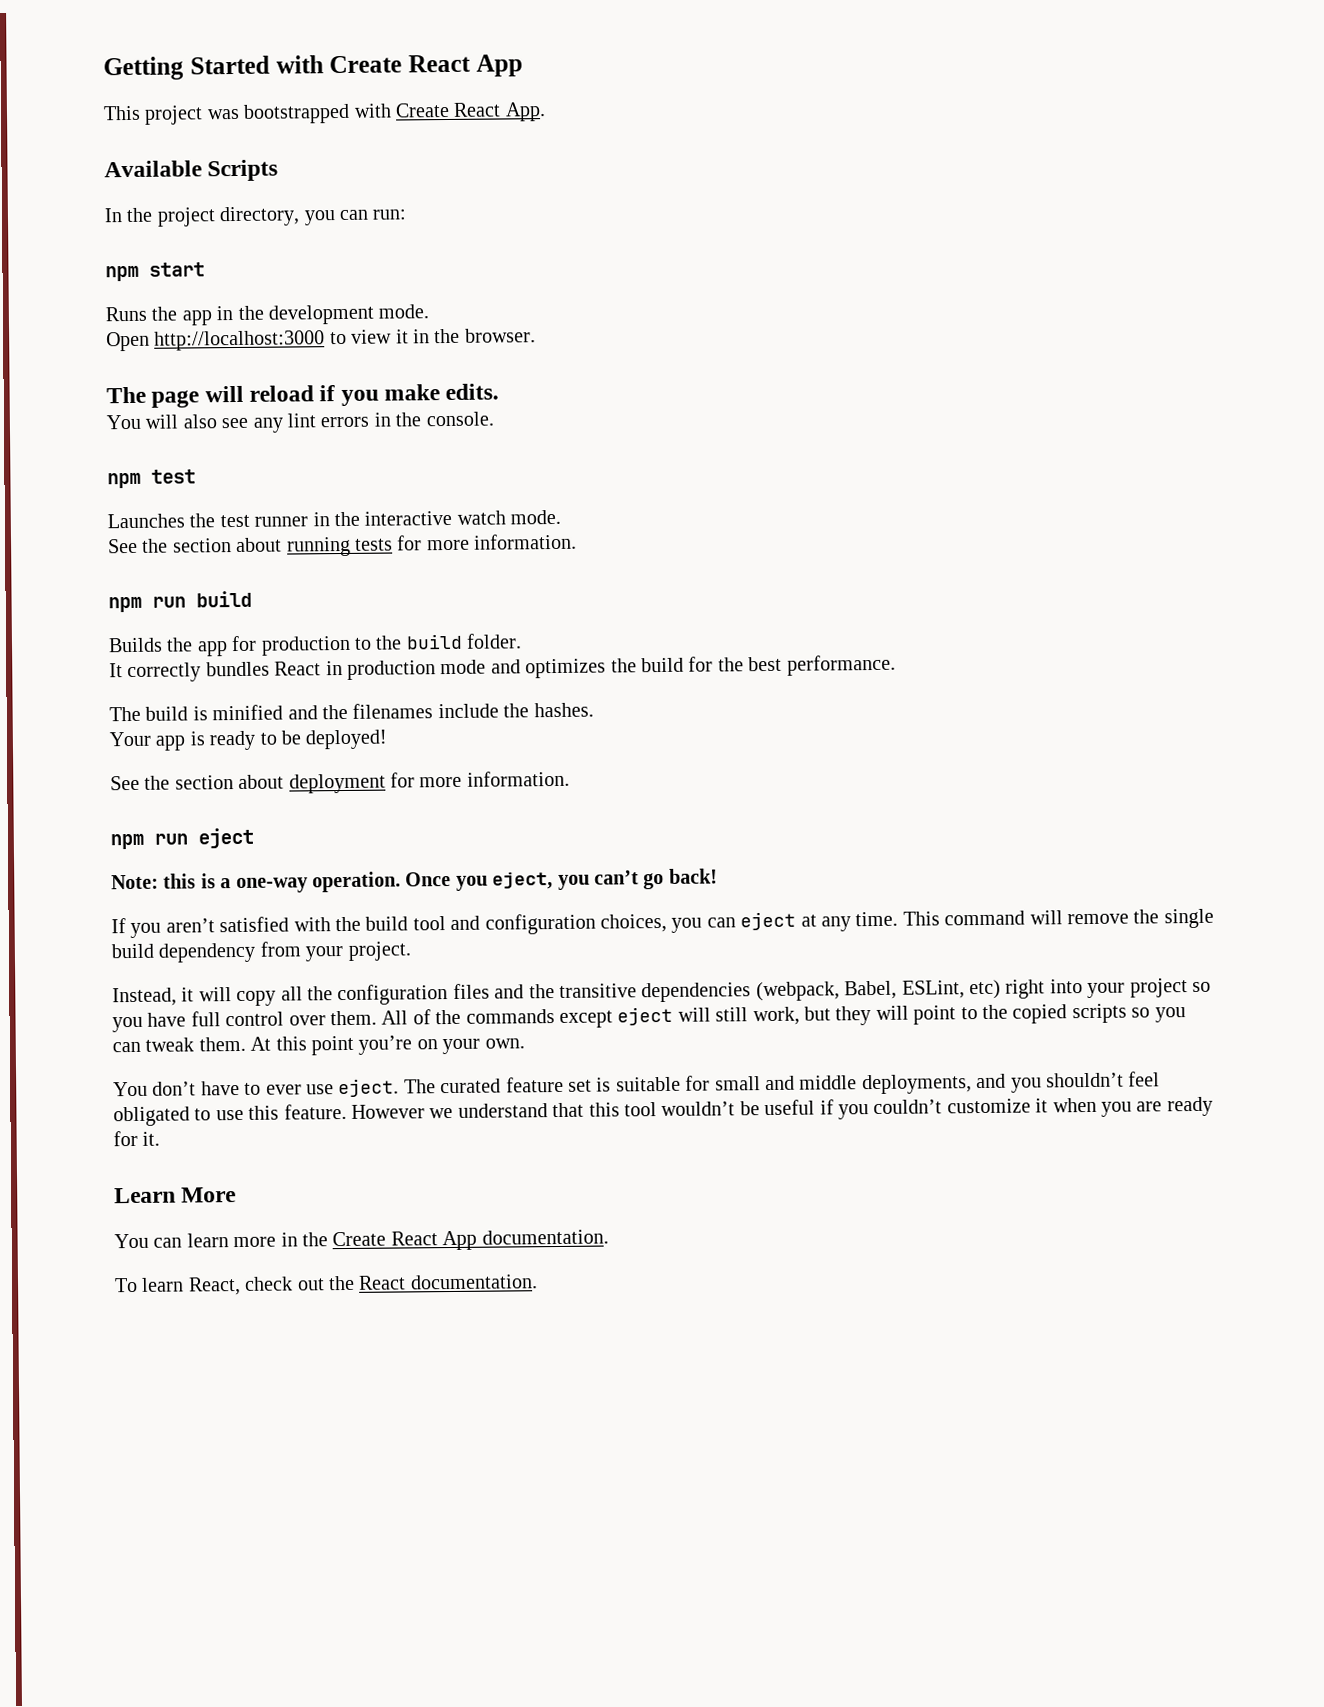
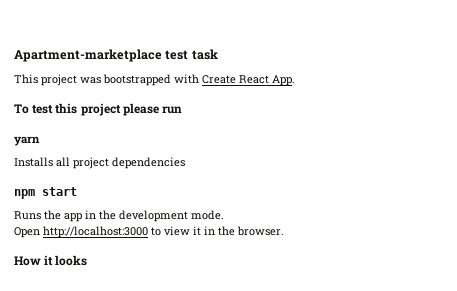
[103,54,523,81] Getting Started with Create React App -> [14,49,218,62] Apartment-marketplace test task
[104,159,279,182] [104,206,408,227] Available Scripts // In the project directory, you can run: -> [14,103,183,116] [14,136,40,146] [14,157,185,169] To test this project please run // yarn // Installs all project dependencies
[106,383,500,408] [106,411,494,433] [107,469,196,489] [107,509,562,529] [108,533,578,557] [108,590,252,613] [108,633,523,657] [109,654,896,683] [109,702,594,722] [109,729,388,751] [110,770,570,794] [110,827,254,850] [111,868,718,894] [111,908,1214,939] [111,941,411,963] [112,978,1211,1007] [112,1003,1186,1033] [112,1035,525,1056] [113,1071,1161,1098] [113,1096,1213,1127] [113,1130,161,1147] [114,1187,237,1204] [114,1229,609,1251] [114,1274,538,1296] The page will reload if you make edits. // You will also see any lint errors in the console. // npm test // Launches the test runner in the interactive watch mode. // See the section about running tests for more information. // npm run build // Builds the app for production to the build folder. // It correctly bundles React in production mode and optimizes the build for the best performance. // The build is minified and the filenames include the hashes. // Your app is ready to be deployed! // See the section about deployment for more information. // npm run eject // Note: this is a one-way operation. Once you eject, you can’t go back! // If you aren’t satisfied with the build tool and configuration choices, you can eject at any time. This command will remove the single build dependency from your project. // Instead, it will copy all the configuration files and the transitive dependencies (webpack, Babel, ESLint, etc) right into your project so you have full control over them. All of the commands except eject will still work, but they will point to the copied scripts so you can tweak them. At this point you’re on your own. // You don’t have to ever use eject. The curated feature set is suitable for small and middle deployments, and you shouldn’t feel obligated to use this feature. However we understand that this tool wouldn’t be useful if you couldn’t customize it when you are ready for it. // Learn More // You can learn more in the Create React App documentation. // To learn React, check out the React documentation. -> [14,255,88,266] How it looks

